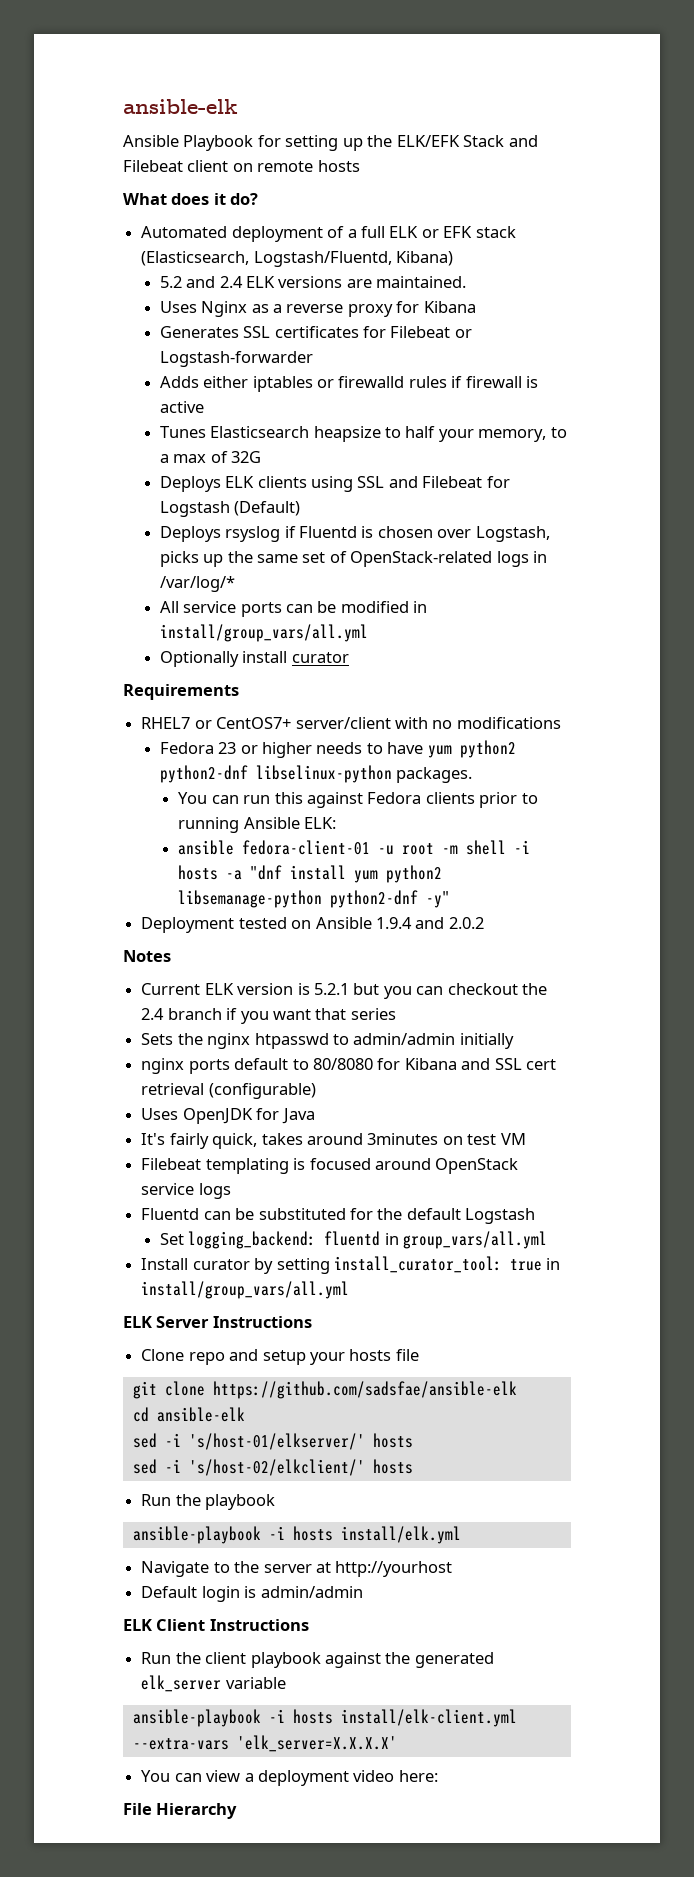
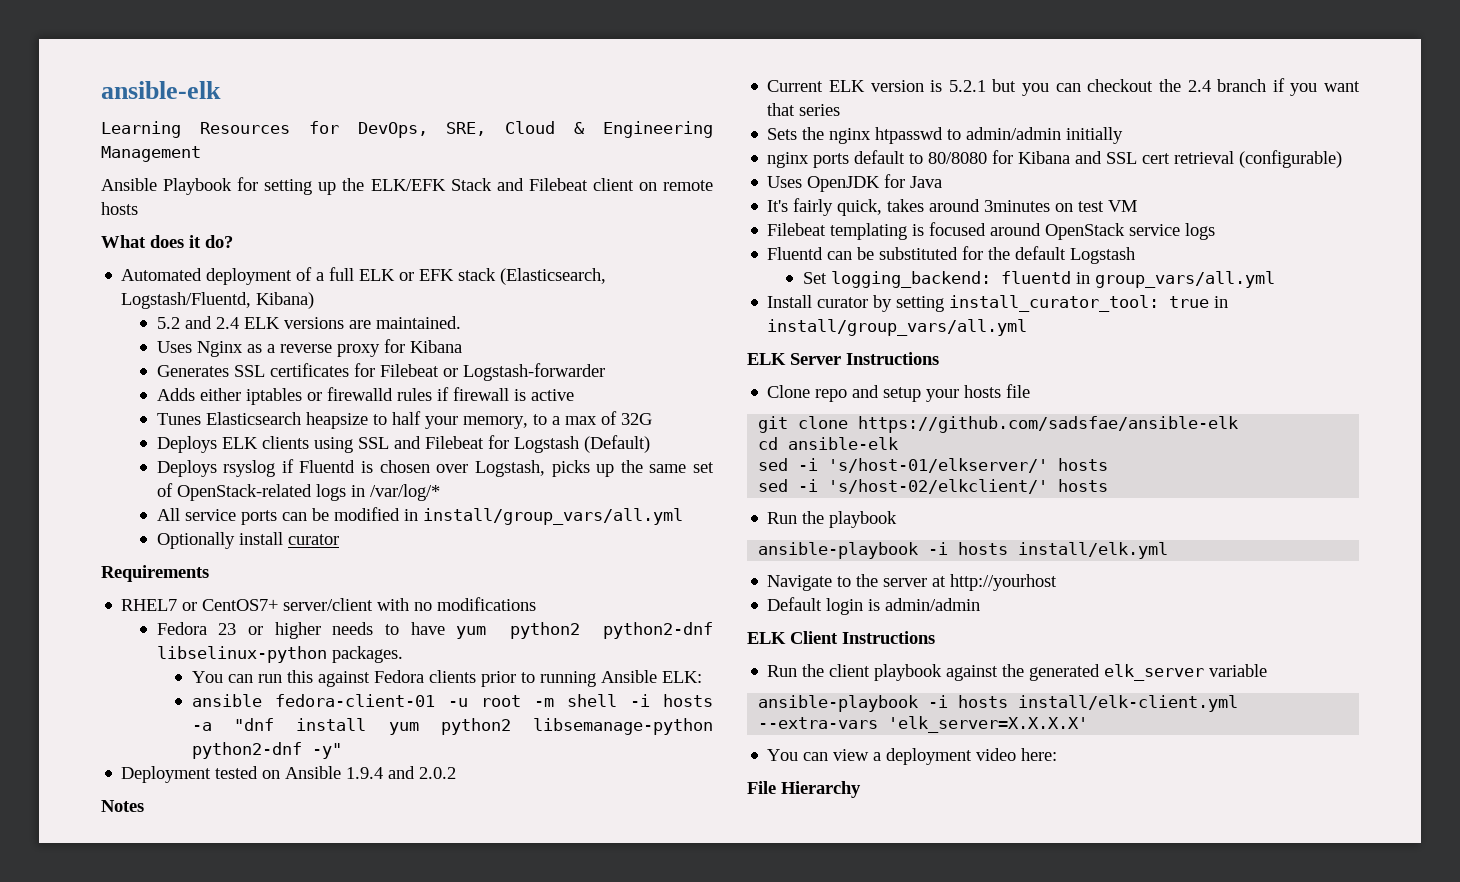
[123,99,238,114] ansible-elk -> [101,81,221,99] [101,121,713,138] [101,146,201,162] ansible-elk // Learning Resources for DevOps, SRE, Cloud & Engineering Management

